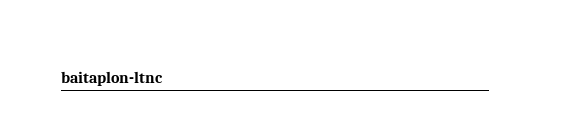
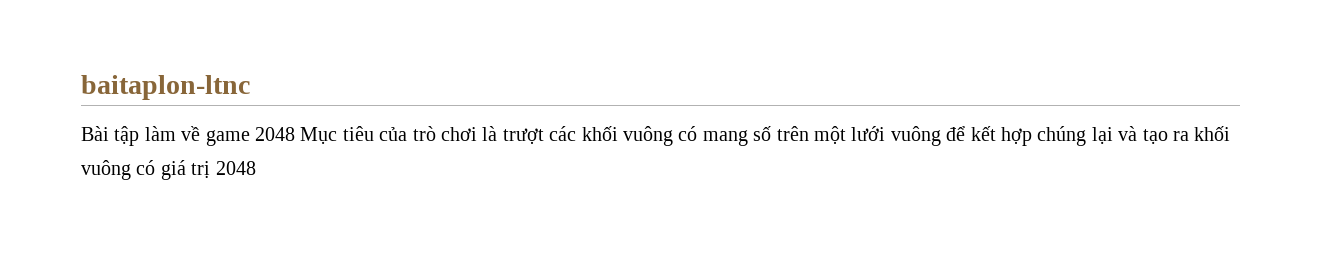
(163, 78) none -> [81,126,1231,146] [81,160,256,180] // Bài tập làm về game 2048 Mục tiêu của trò chơi là trượt các khối vuông có mang số trên một lưới vuông để kết hợp chúng lại và tạo ra khối vuông có giá trị 2048

